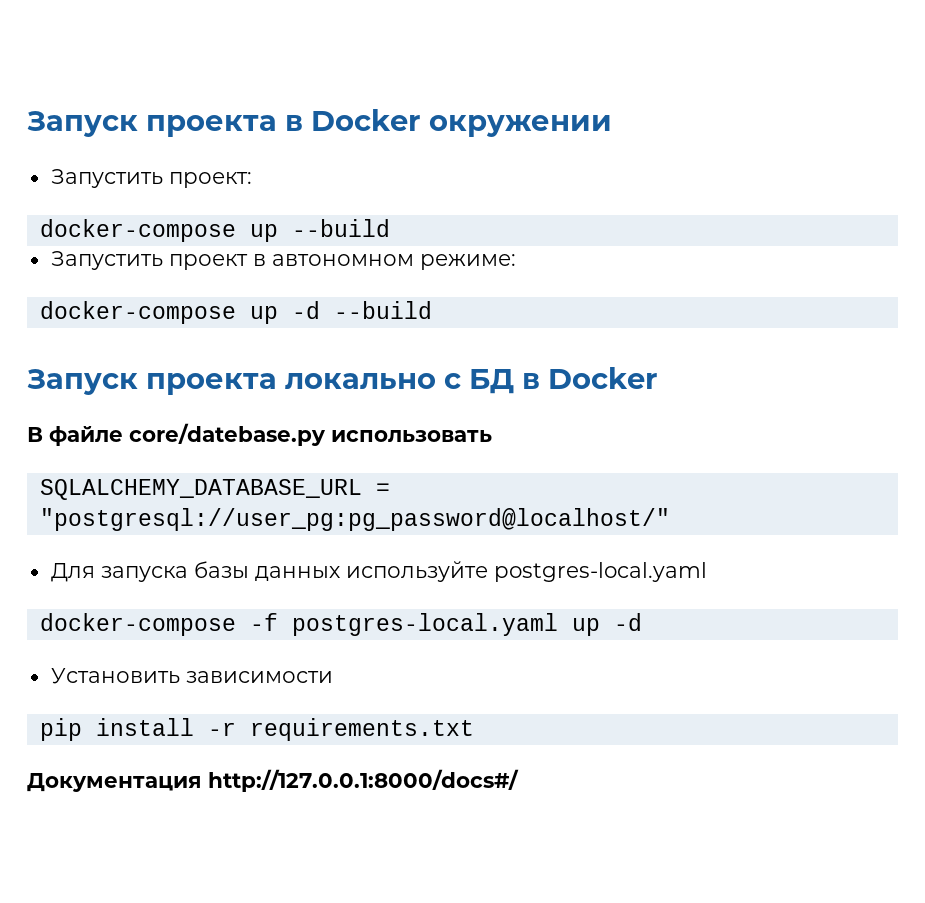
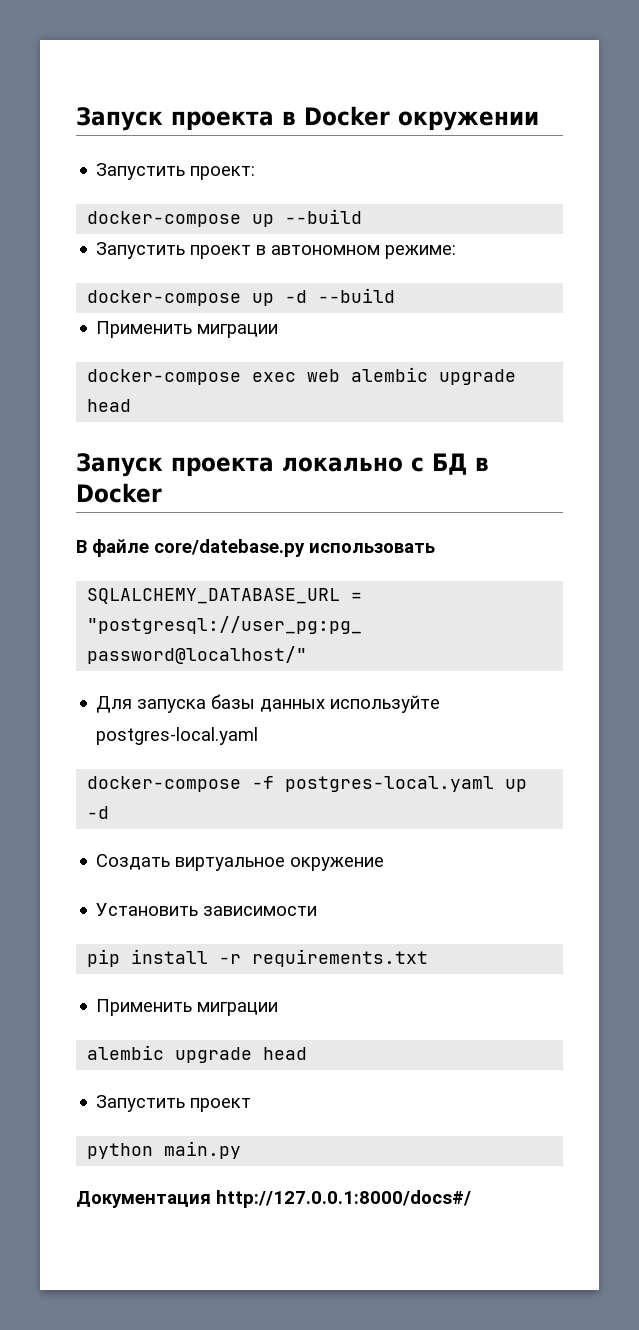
(432, 310) none -> [96,321,279,338] [87,367,517,385] [87,399,132,412] // Применить миграции // docker-compose exec web alembic upgrade head
(642, 622) none -> [96,854,385,871] // Создать виртуальное окружение
(474, 729) none -> [96,999,279,1016] [87,1045,308,1063] [96,1095,252,1112] [87,1141,242,1159] // Применить миграции // alembic upgrade head // Запустить проект // python main.py

